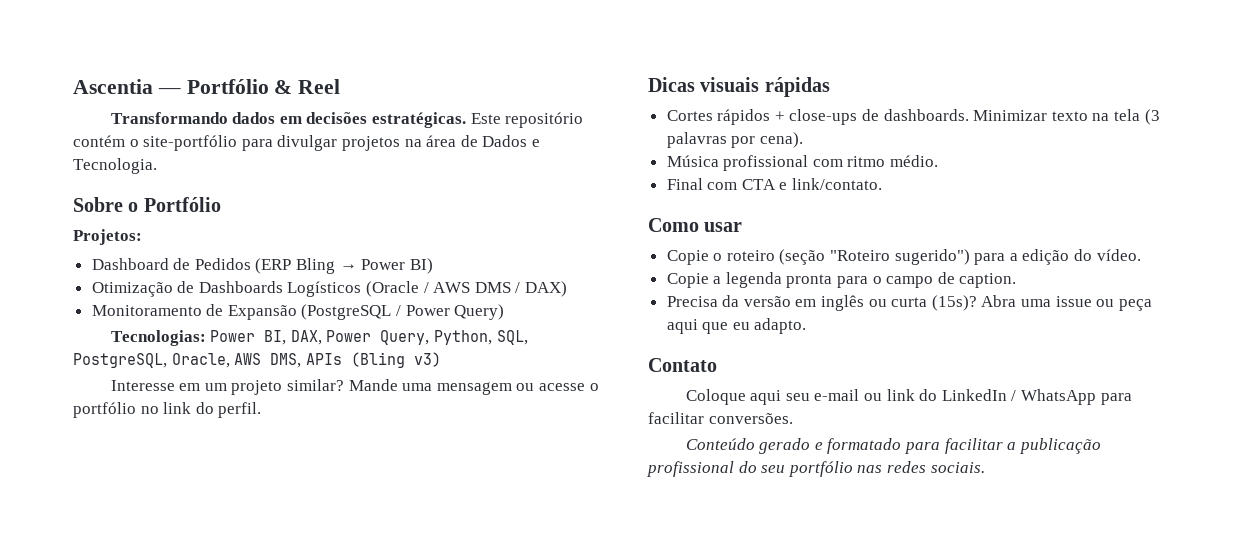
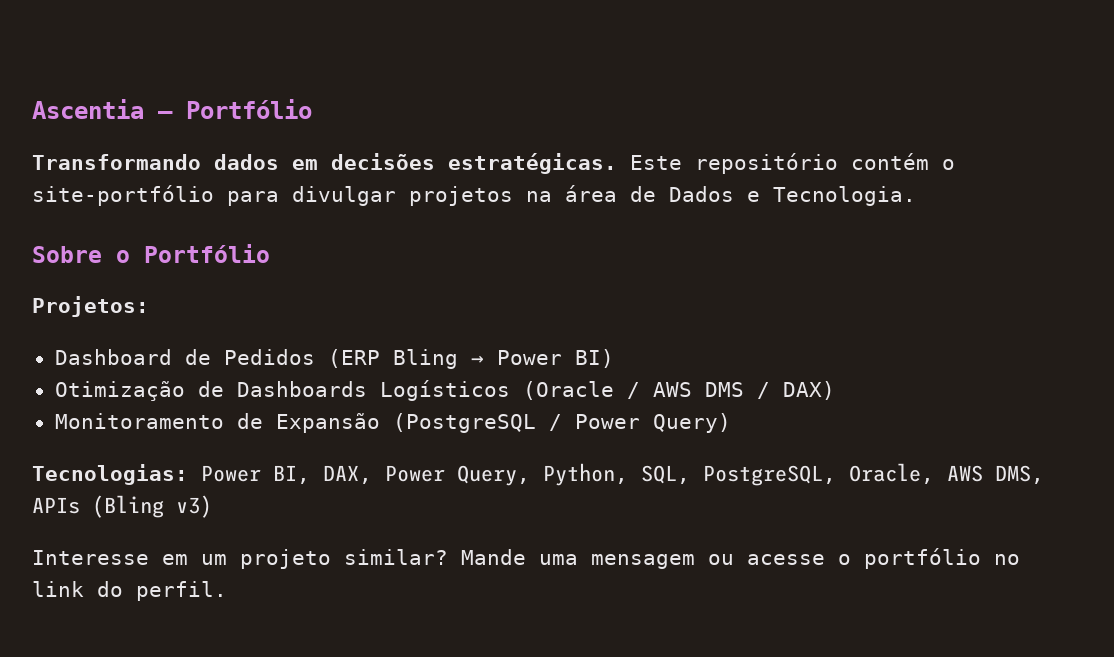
[274,79,341,94] & Reel -> (312, 109) none
[648,77,830,97] [666,109,1160,125] [666,132,803,148] [666,155,939,171] [666,178,883,190] [648,218,743,232] [666,249,1141,265] [666,272,1017,288] [666,295,1152,311] [666,318,807,334] [648,358,717,372] [685,389,1132,405] [648,412,793,424] [685,438,1101,454] [647,461,985,477] // Dicas visuais rápidas // Cortes rápidos + close-ups de dashboards. Minimizar texto na tela (3 palavras por cena). // Música profissional com ritmo médio. // Final com CTA e link/contato. // Como usar // Copie o roteiro (seção "Roteiro sugerido") para a edição do vídeo. // Copie a legenda pronta para o campo de caption. // Precisa da versão em inglês ou curta (15s)? Abra uma issue ou peça aqui que eu adapto. // Contato // Coloque aqui seu e-mail ou link do LinkedIn / WhatsApp para facilitar conversões. // Conteúdo gerado e formatado para facilitar a publicação profissional do seu portfólio nas redes sociais. -> (227, 591) none

